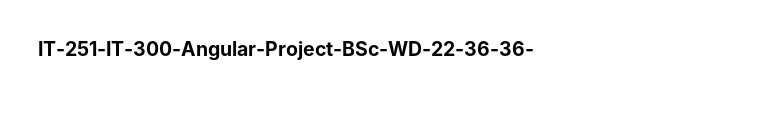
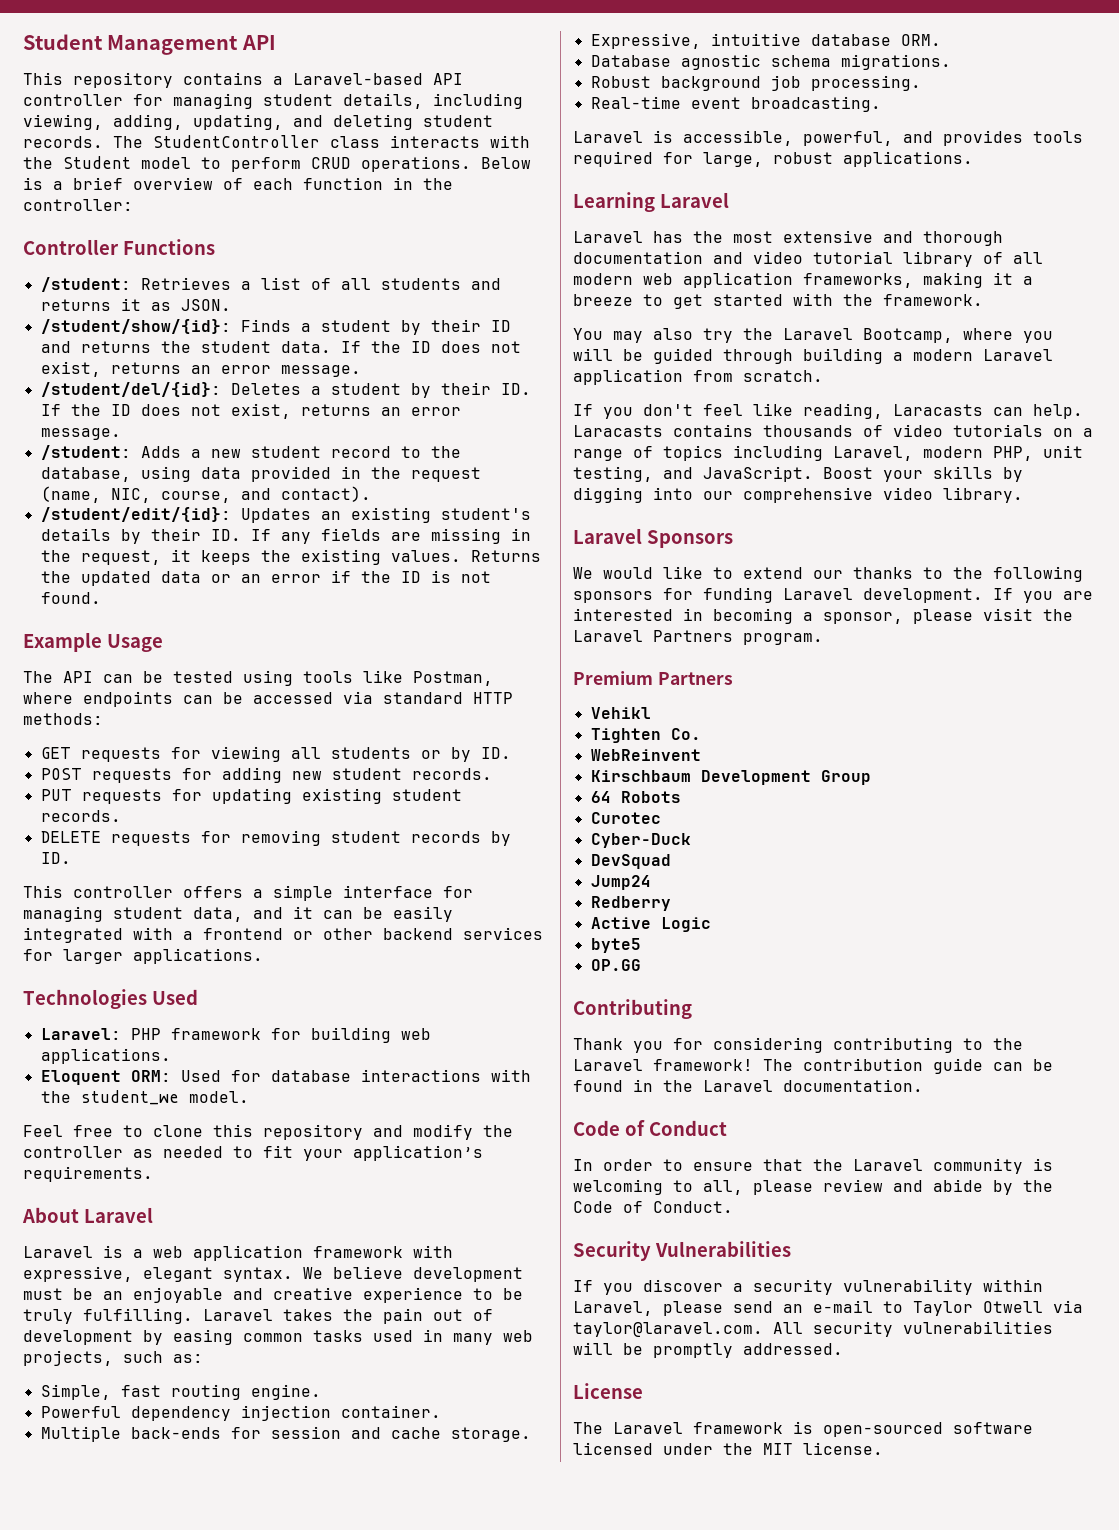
[38,41,534,61] IT-251-IT-300-Angular-Project-BSc-WD-22-36-36- -> [23,34,276,55] [23,72,463,88] [23,93,523,109] [23,114,493,130] [23,135,530,148] [23,156,531,172] [23,177,453,190] [23,199,133,211] [23,239,215,255] [40,277,501,292] [40,298,231,311] [40,319,511,335] [40,341,521,353] [40,361,361,377] [40,382,531,398] [40,403,461,419] [40,428,121,440] [40,445,461,460] [40,466,481,482] [40,486,371,503] [40,507,531,523] [40,528,531,544] [40,549,541,565] [40,570,491,586] [40,592,101,604] [23,632,163,652] [23,670,493,686] [23,691,513,707] [23,713,103,725] [40,746,511,762] [40,767,492,783] [40,788,462,804] [40,810,121,822] [40,830,511,846] [40,852,71,864] [23,885,473,901] [23,906,453,922] [23,927,543,943] [23,948,263,964] [23,989,198,1009] [40,1027,431,1043] [40,1048,171,1064] [40,1069,531,1085] [40,1090,249,1105] [23,1124,513,1140] [23,1145,483,1161] [23,1166,153,1182] [22,1207,153,1223] [23,1245,453,1261] [23,1266,523,1282] [23,1287,523,1303] [23,1308,493,1324] [23,1329,533,1345] [23,1350,203,1366] [40,1384,321,1400] [40,1405,441,1421] [40,1426,531,1442] [590,33,941,49] [590,54,951,70] [590,75,921,91] [590,96,881,112] [573,130,1083,146] [573,151,973,167] [573,192,729,212] [573,230,1003,246] [573,251,1043,267] [573,272,1033,288] [573,293,983,309] [573,328,1053,343] [573,348,1053,364] [573,369,823,385] [573,403,1083,419] [573,424,1093,437] [573,445,1083,461] [573,466,1023,482] [573,487,1023,503] [573,528,733,548] [573,566,1083,582] [573,587,1093,603] [573,608,1073,624] [573,630,823,645] [573,671,733,685] [590,707,651,719] [590,728,701,743] [590,749,701,761] [590,770,871,785] [590,791,681,803] [590,812,661,824] [590,833,691,848] [590,854,671,869] [590,875,651,890] [590,896,671,911] [590,917,711,932] [590,938,641,953] [590,959,641,971] [573,999,692,1019] [573,1037,1023,1053] [573,1058,1053,1074] [573,1079,923,1092] [573,1120,727,1136] [573,1158,1053,1174] [573,1179,1053,1195] [573,1201,733,1213] [573,1241,791,1261] [573,1279,1043,1295] [573,1300,1083,1316] [573,1321,1053,1337] [573,1342,843,1358] [573,1383,643,1399] [573,1421,1033,1437] [573,1442,883,1455] Student Management API // This repository contains a Laravel-based API controller for managing student details, including viewing, adding, updating, and deleting student records. The StudentController class interacts with the Student model to perform CRUD operations. Below is a brief overview of each function in the controller: // Controller Functions // /student: Retrieves a list of all students and returns it as JSON. // /student/show/{id}: Finds a student by their ID and returns the student data. If the ID does not exist, returns an error message. // /student/del/{id}: Deletes a student by their ID. If the ID does not exist, returns an error message. // /student: Adds a new student record to the database, using data provided in the request (name, NIC, course, and contact). // /student/edit/{id}: Updates an existing student's details by their ID. If any fields are missing in the request, it keeps the existing values. Returns the updated data or an error if the ID is not found. // Example Usage // The API can be tested using tools like Postman, where endpoints can be accessed via standard HTTP methods: // GET requests for viewing all students or by ID. // POST requests for adding new student records. // PUT requests for updating existing student records. // DELETE requests for removing student records by ID. // This controller offers a simple interface for managing student data, and it can be easily integrated with a frontend or other backend services for larger applications. // Technologies Used // Laravel: PHP framework for building web applications. // Eloquent ORM: Used for database interactions with the student_we model. // Feel free to clone this repository and modify the controller as needed to fit your application’s requirements. // About Laravel // Laravel is a web application framework with expressive, elegant syntax. We believe development must be an enjoyable and creative experience to be truly fulfilling. Laravel takes the pain out of development by easing common tasks used in many web projects, such as: // Simple, fast routing engine. // Powerful dependency injection container. // Multiple back-ends for session and cache storage. // Expressive, intuitive database ORM. // Database agnostic schema migrations. // Robust background job processing. // Real-time event broadcasting. // Laravel is accessible, powerful, and provides tools required for large, robust applications. // Learning Laravel // Laravel has the most extensive and thorough documentation and video tutorial library of all modern web application frameworks, making it a breeze to get started with the framework. // You may also try the Laravel Bootcamp, where you will be guided through building a modern Laravel application from scratch. // If you don't feel like reading, Laracasts can help. Laracasts contains thousands of video tutorials on a range of topics including Laravel, modern PHP, unit testing, and JavaScript. Boost your skills by digging into our comprehensive video library. // Laravel Sponsors // We would like to extend our thanks to the following sponsors for funding Laravel development. If you are interested in becoming a sponsor, please visit the Laravel Partners program. // Premium Partners // Vehikl // Tighten Co. // WebReinvent // Kirschbaum Development Group // 64 Robots // Curotec // Cyber-Duck // DevSquad // Jump24 // Redberry // Active Logic // byte5 // OP.GG // Contributing // Thank you for considering contributing to the Laravel framework! The contribution guide can be found in the Laravel documentation. // Code of Conduct // In order to ensure that the Laravel community is welcoming to all, please review and abide by the Code of Conduct. // Security Vulnerabilities // If you discover a security vulnerability within Laravel, please send an e-mail to Taylor Otwell via taylor@laravel.com. All security vulnerabilities will be promptly addressed. // License // The Laravel framework is open-sourced software licensed under the MIT license.

